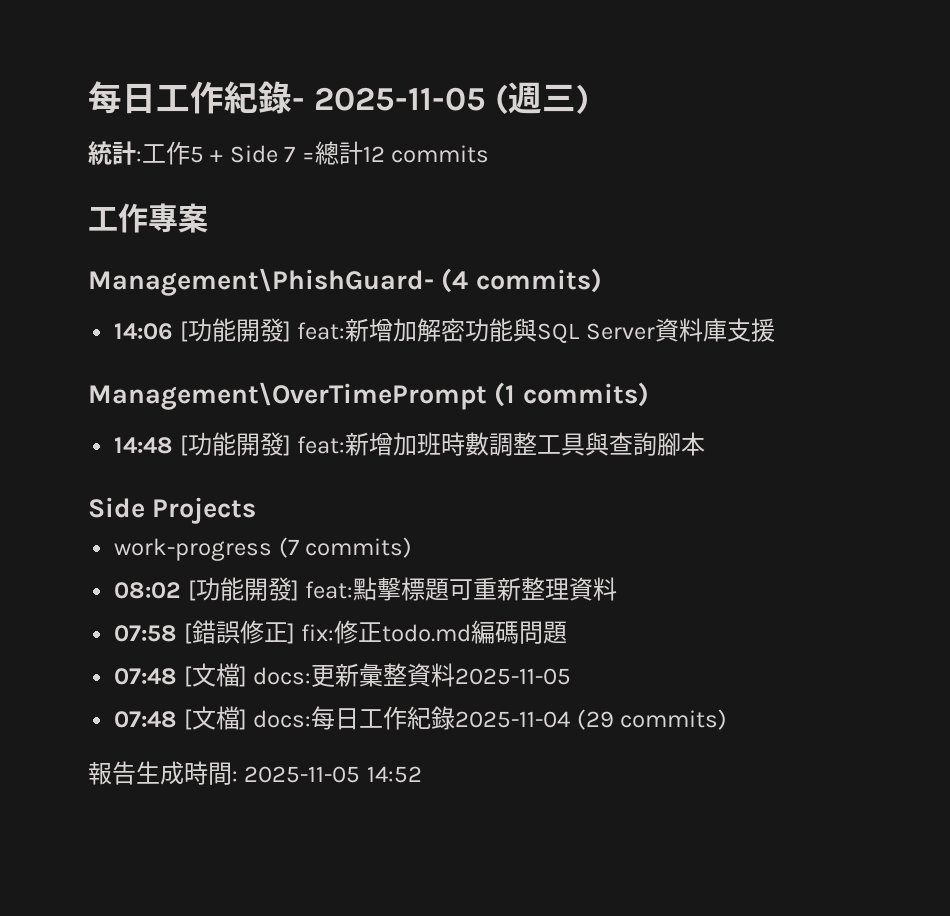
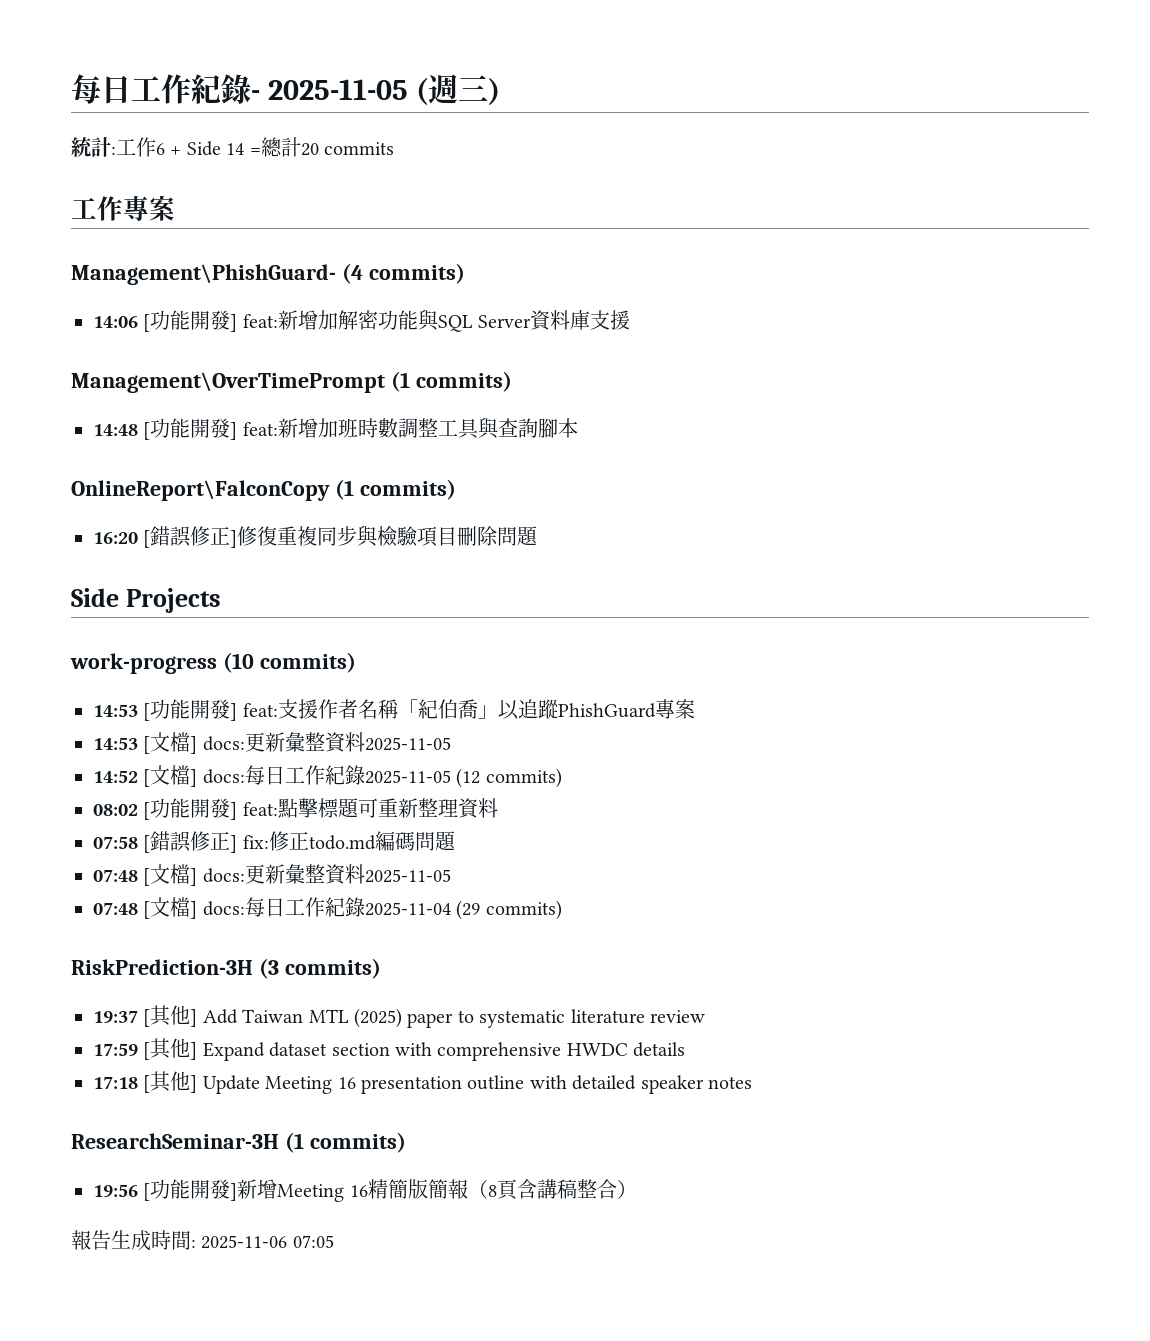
[190,146,204,163] 5 -> [156,143,165,155] 6
[284,146,296,162] 7 -> [226,143,245,155] 14
[362,146,385,162] 12 -> [300,143,319,156] 20
[88,497,257,524] [114,537,299,561] Side Projects // work-progress (7 -> [71,479,456,501] [93,525,539,548] [71,588,221,613] [70,652,356,674] [93,699,695,721] [93,732,451,754] [93,765,481,788] OnlineReport\FalconCopy (1 commits) // 16:20 [錯誤修正]修復重複同步與檢驗項目刪除問題 // Side Projects // work-progress (10 commits) // 14:53 [功能開發] feat:支援作者名稱「紀伯喬」以追蹤PhishGuard專案 // 14:53 [文檔] docs:更新彙整資料2025-11-05 // 14:52 [文檔] docs:每日工作紀錄2025-11-05 (12
(728, 719) none -> [71,958,381,979] [93,1005,705,1028] [93,1038,686,1061] [93,1071,752,1094] [71,1132,406,1153] [93,1179,637,1202] // RiskPrediction-3H (3 commits) // 19:37 [其他] Add Taiwan MTL (2025) paper to systematic literature review // 17:59 [其他] Expand dataset section with comprehensive HWDC details // 17:18 [其他] Update Meeting 16 presentation outline with detailed speaker notes // ResearchSeminar-3H (1 commits) // 19:56 [功能開發]新增Meeting 16精簡版簡報（8頁含講稿整合）
[244,766,422,783] 2025-11-05 14:52 -> [201,1235,334,1249] 2025-11-06 07:05

